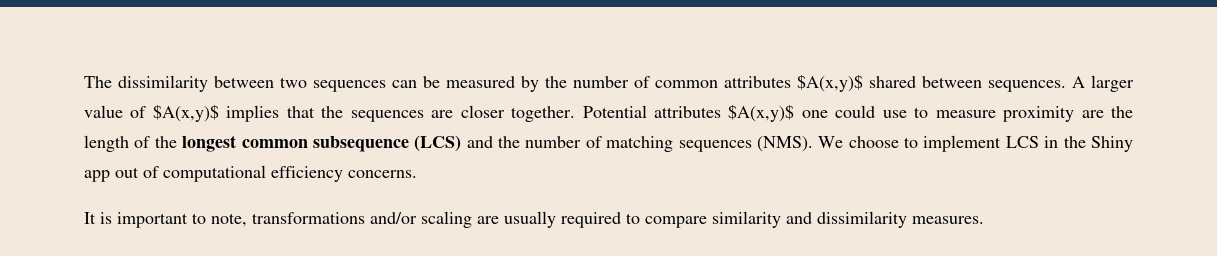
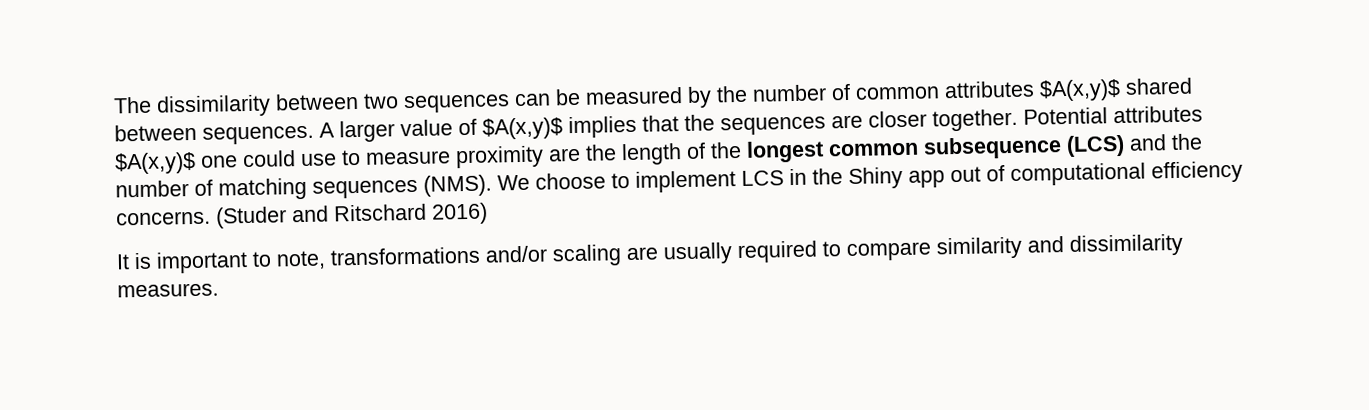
(417, 174) none -> [215,202,488,229] (Studer and Ritschard 2016)

